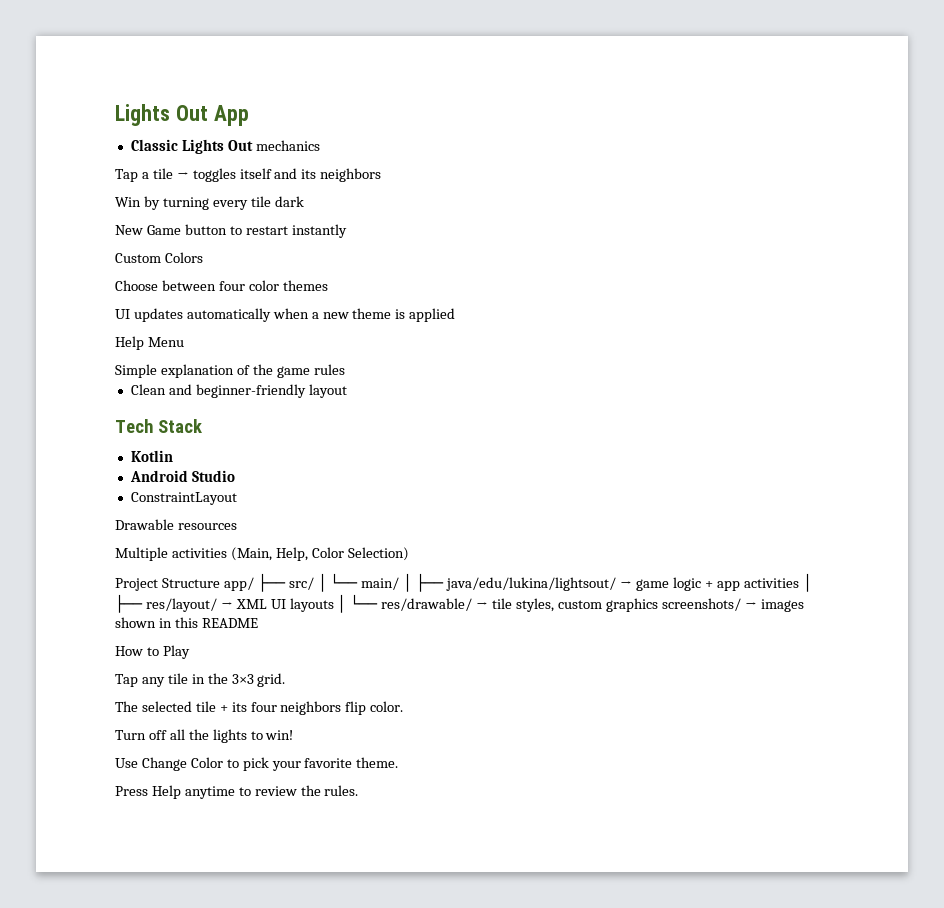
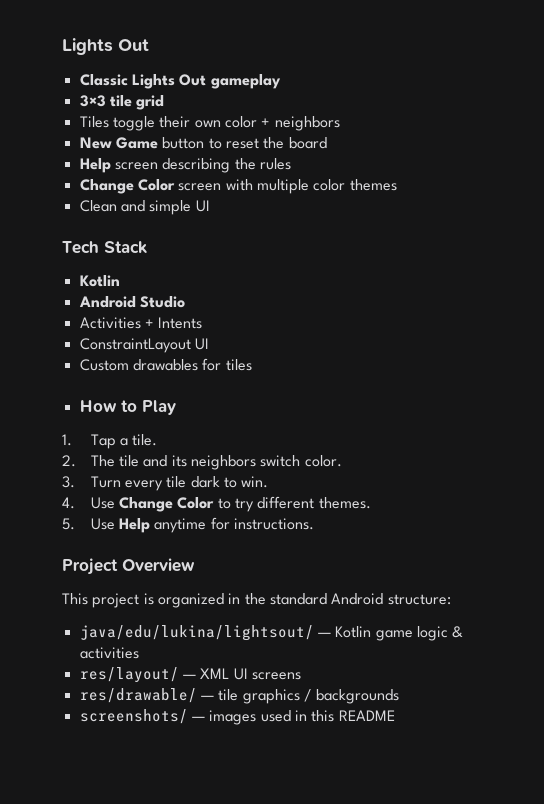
[115,104,249,126] Lights Out App -> [62,38,149,55] Lights Out
[255,140,320,151] [115,168,382,182] [115,196,304,210] [115,224,347,238] [115,252,203,263] [115,280,328,291] [115,308,456,322] [115,336,184,350] [115,364,345,378] mechanics // Tap a tile → toggles itself and its neighbors // Win by turning every tile dark // New Game button to restart instantly // Custom Colors // Choose between four color themes // UI updates automatically when a new theme is applied // Help Menu // Simple explanation of the game rules -> [210,74,281,89] [79,95,165,110] [79,116,340,131] [79,137,327,149] [79,158,291,173] [79,179,397,194] gameplay // 3×3 tile grid // Tiles toggle their own color + neighbors // New Game button to reset the board // Help screen describing the rules // Change Color screen with multiple color themes
[195,384,347,398] beginner-friendly layout -> [149,200,210,215] simple UI
[130,492,237,505] [115,519,237,530] [115,547,409,561] [115,573,812,592] [115,594,804,613] [115,617,258,628] [115,645,190,659] [115,673,286,687] [115,701,404,715] [115,729,294,743] [115,757,399,771] [115,785,359,799] ConstraintLayout // Drawable resources // Multiple activities (Main, Help, Color Selection) // Project Structure app/ ├── src/ │ └── main/ │ ├── java/edu/lukina/lightsout/ → game logic + app activities │ ├── res/layout/ → XML UI layouts │ └── res/drawable/ → tile styles, custom graphics screenshots/ → images shown in this README // How to Play // Tap any tile in the 3×3 grid. // The selected tile + its four neighbors flip color. // Turn off all the lights to win! // Use Change Color to pick your favorite theme. // Press Help anytime to review the rules. -> [79,317,203,329] [79,338,209,353] [79,358,252,371] [79,400,176,415] [62,434,158,449] [62,455,342,470] [62,476,269,491] [62,496,371,512] [62,517,314,533] [62,558,195,575] [62,593,451,608] [79,625,464,641] [79,647,139,659] [79,667,301,683] [79,688,400,704] [79,709,395,725] Activities + Intents // ConstraintLayout UI // Custom drawables for tiles // How to Play // 1. Tap a tile. // 2. The tile and its neighbors switch color. // 3. Turn every tile dark to win. // 4. Use Change Color to try different themes. // 5. Use Help anytime for instructions. // Project Overview // This project is organized in the standard Android structure: // java/edu/lukina/lightsout/ — Kotlin game logic & activities // res/layout/ — XML UI screens // res/drawable/ — tile graphics / backgrounds // screenshots/ — images used in this README

